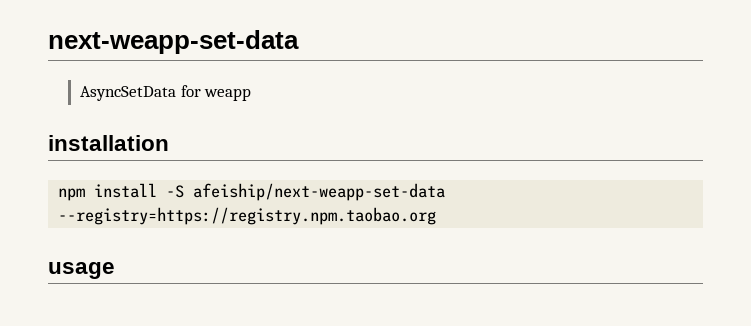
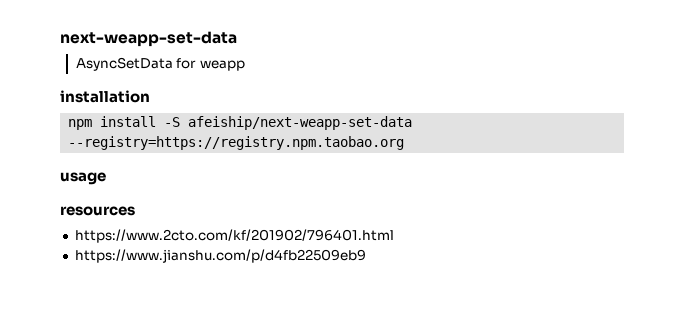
(115, 270) none -> [60,206,135,216] [74,229,394,243] [74,249,366,263] // resources // https://www.2cto.com/kf/201902/796401.html // https://www.jianshu.com/p/d4fb22509eb9

